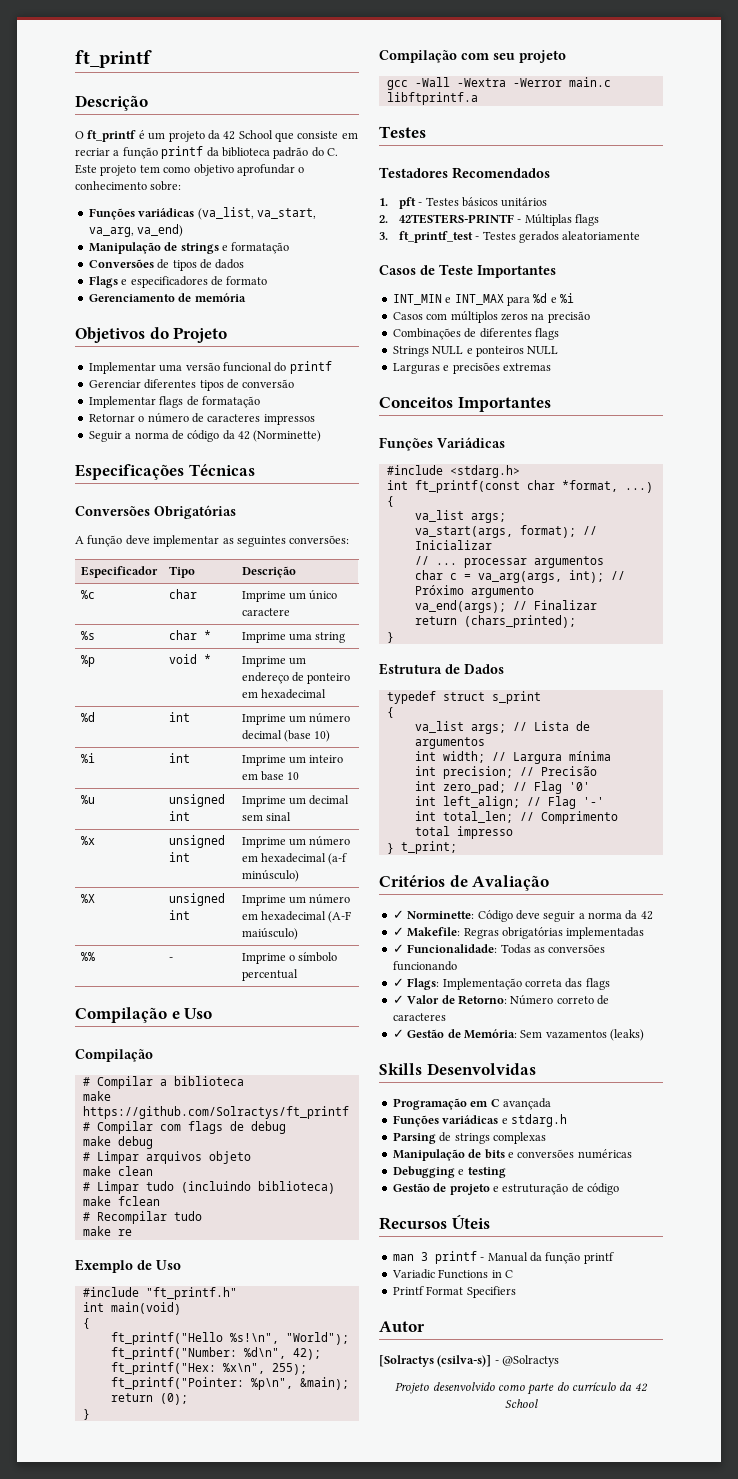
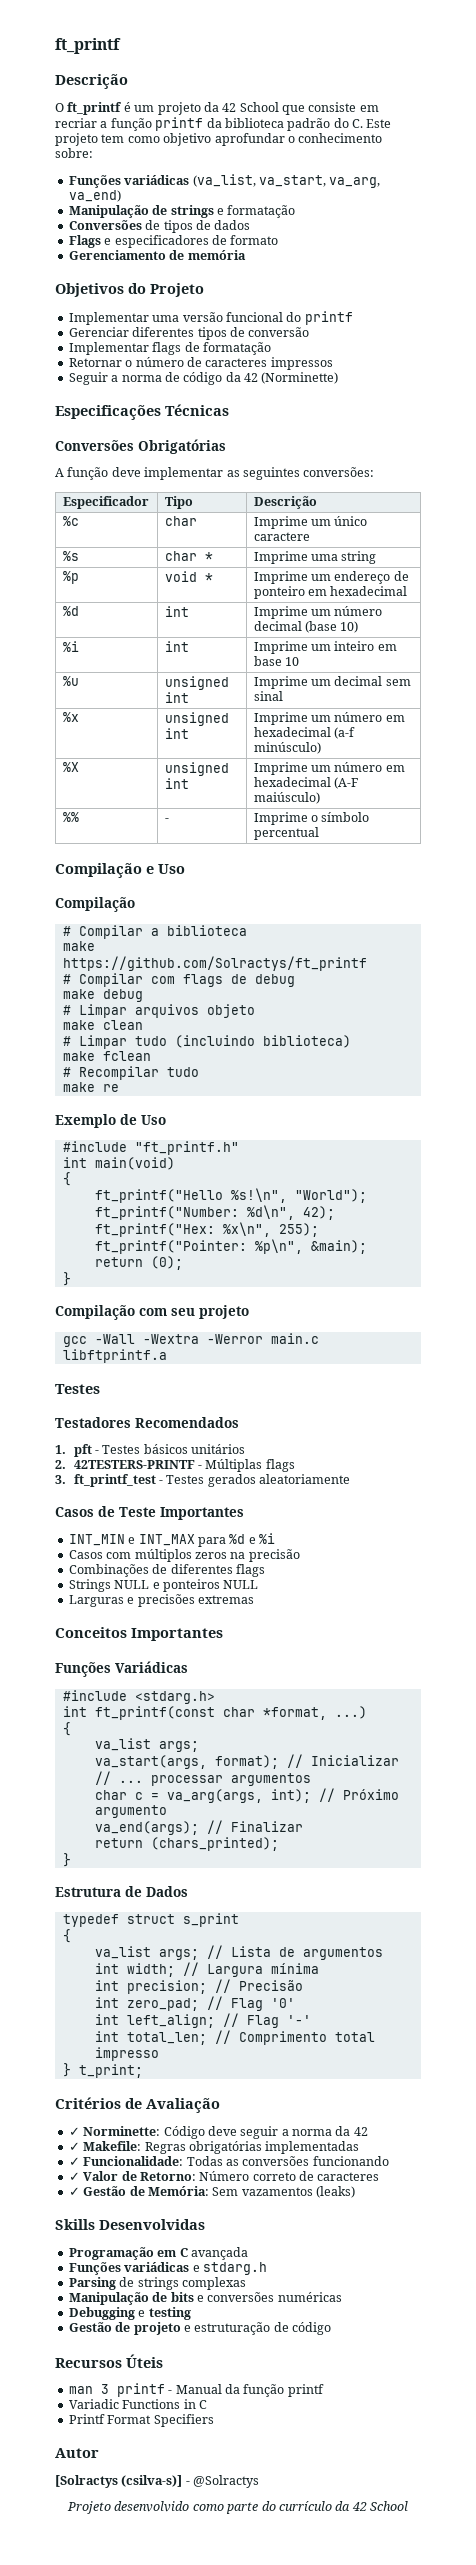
[392,978,610,990] // ✓ Flags: Implementação correta das flags -> (389, 2161) none

